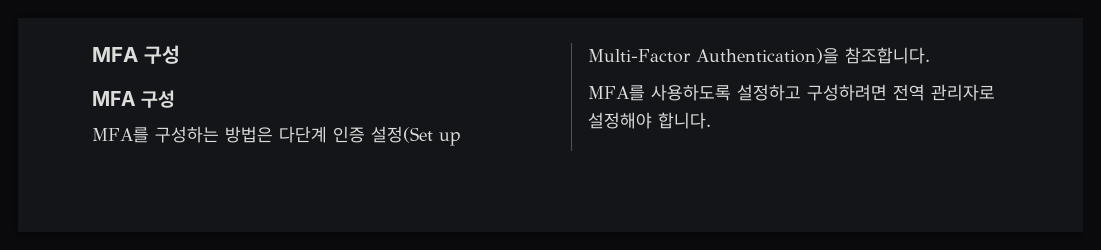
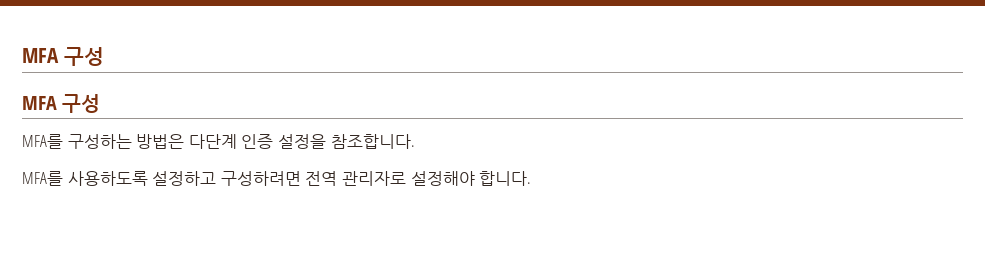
[370,126,461,146] [588,48,839,64] 설정(Set up Multi-Factor Authentication)을 -> [277,134,326,149] 설정을

